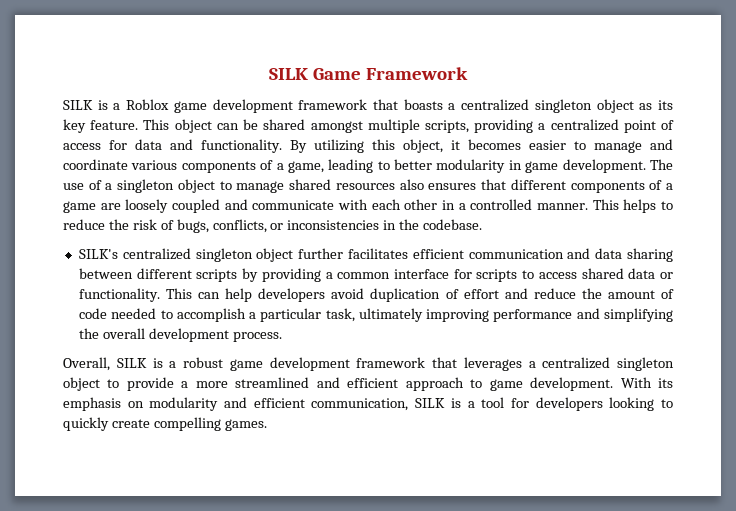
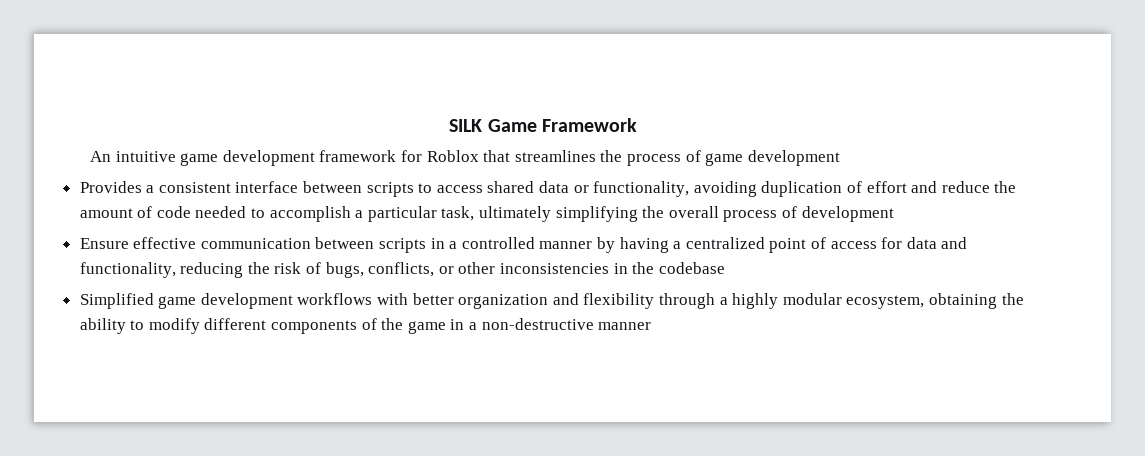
[63,99,673,113] [63,119,674,133] [63,139,673,153] [63,159,673,173] [63,179,674,193] [63,199,673,213] [63,219,483,233] [78,248,673,262] [78,268,472,282] SILK is a Roblox game development framework that boasts a centralized singleton object as its key feature. This object can be shared amongst multiple scripts, providing a centralized point of access for data and functionality. By utilizing this object, it becomes easier to manage and coordinate various components of a game, leading to better modularity in game development. The use of a singleton object to manage shared resources also ensures that different components of a game are loosely coupled and communicate with each other in a controlled manner. This helps to reduce the risk of bugs, conflicts, or inconsistencies in the codebase. // SILK's centralized singleton object further facilitates efficient communication and data sharing between different scripts by providing a common interface for -> [90,150,840,166] [79,181,363,193] An intuitive game development framework for Roblox that streamlines the process of game development // Provides a consistent interface between
[78,288,365,302] functionality. This can help developers avoid -> [593,181,757,197] functionality, avoiding
[426,308,600,322] improving performance and -> (552, 214) none
[148,328,282,342] [63,357,674,371] [63,377,673,391] [63,397,673,411] [63,417,267,431] development process. // Overall, SILK is a robust game development framework that leverages a centralized singleton object to provide a more streamlined and efficient approach to game development. With its emphasis on modularity and efficient communication, SILK is a tool for developers looking to quickly create compelling games. -> [723,206,894,222] [79,237,968,253] [79,262,725,278] [79,293,1024,309] [79,318,652,334] process of development // Ensure effective communication between scripts in a controlled manner by having a centralized point of access for data and functionality, reducing the risk of bugs, conflicts, or other inconsistencies in the codebase // Simplified game development workflows with better organization and flexibility through a highly modular ecosystem, obtaining the ability to modify different components of the game in a non-destructive manner

